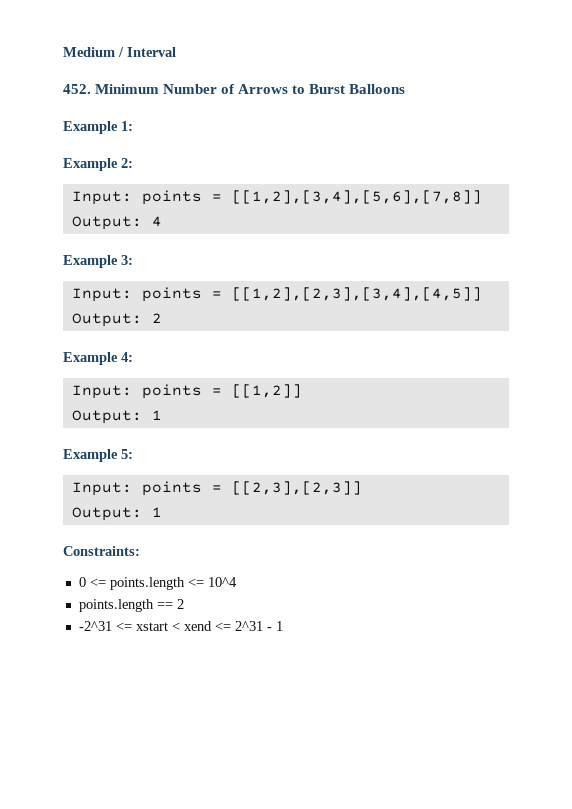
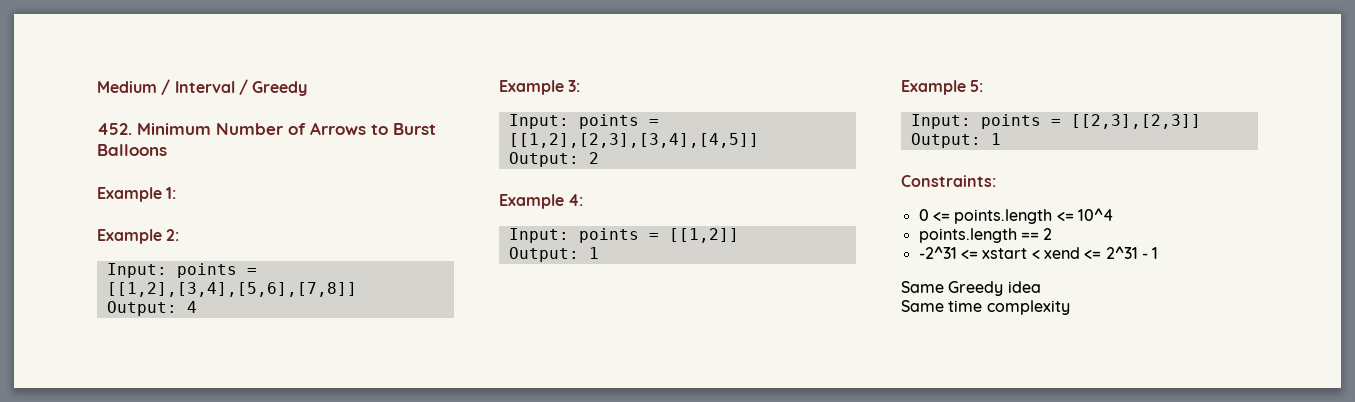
(176, 52) none -> [238,79,308,96] / Greedy
(283, 626) none -> [901,281,1041,296] [901,300,1070,315] // Same Greedy idea // Same time complexity

